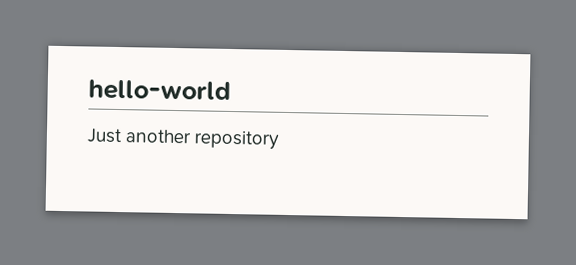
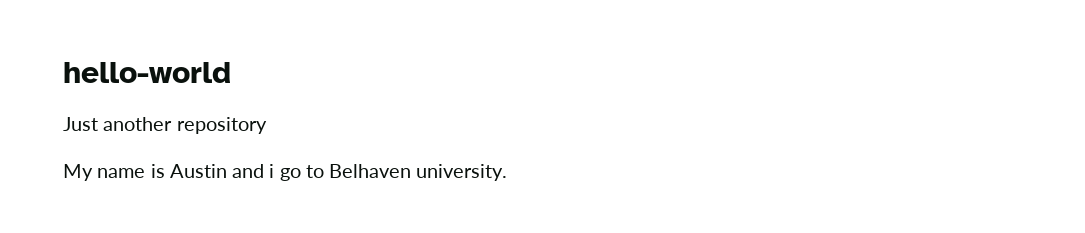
(281, 140) none -> [63,164,508,181] // My name is Austin and i go to Belhaven university.

